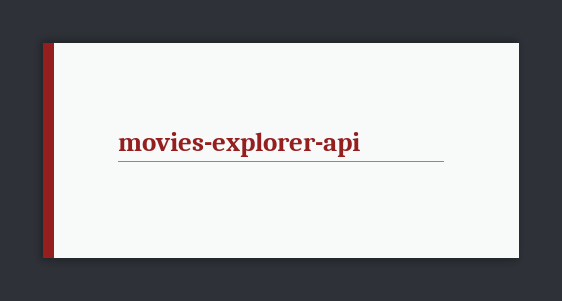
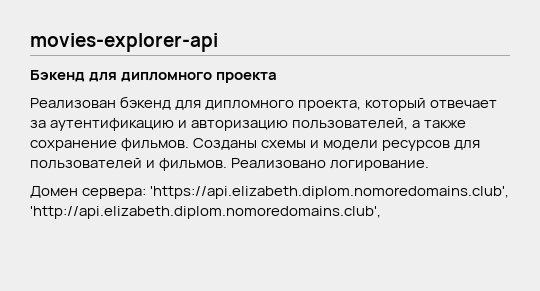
(360, 144) none -> [30,70,278,83] [30,96,498,111] [30,118,467,131] [30,138,481,151] [30,158,430,171] [30,186,510,199] [30,206,381,219] // Бэкенд для дипломного проекта // Реализован бэкенд для дипломного проекта, который отвечает за аутентификацию и авторизацию пользователей, а также сохранение фильмов. Созданы схемы и модели ресурсов для пользователей и фильмов. Реализовано логирование. // Домен сервера: 'https://api.elizabeth.diplom.nomoredomains.club', 'http://api.elizabeth.diplom.nomoredomains.club',

